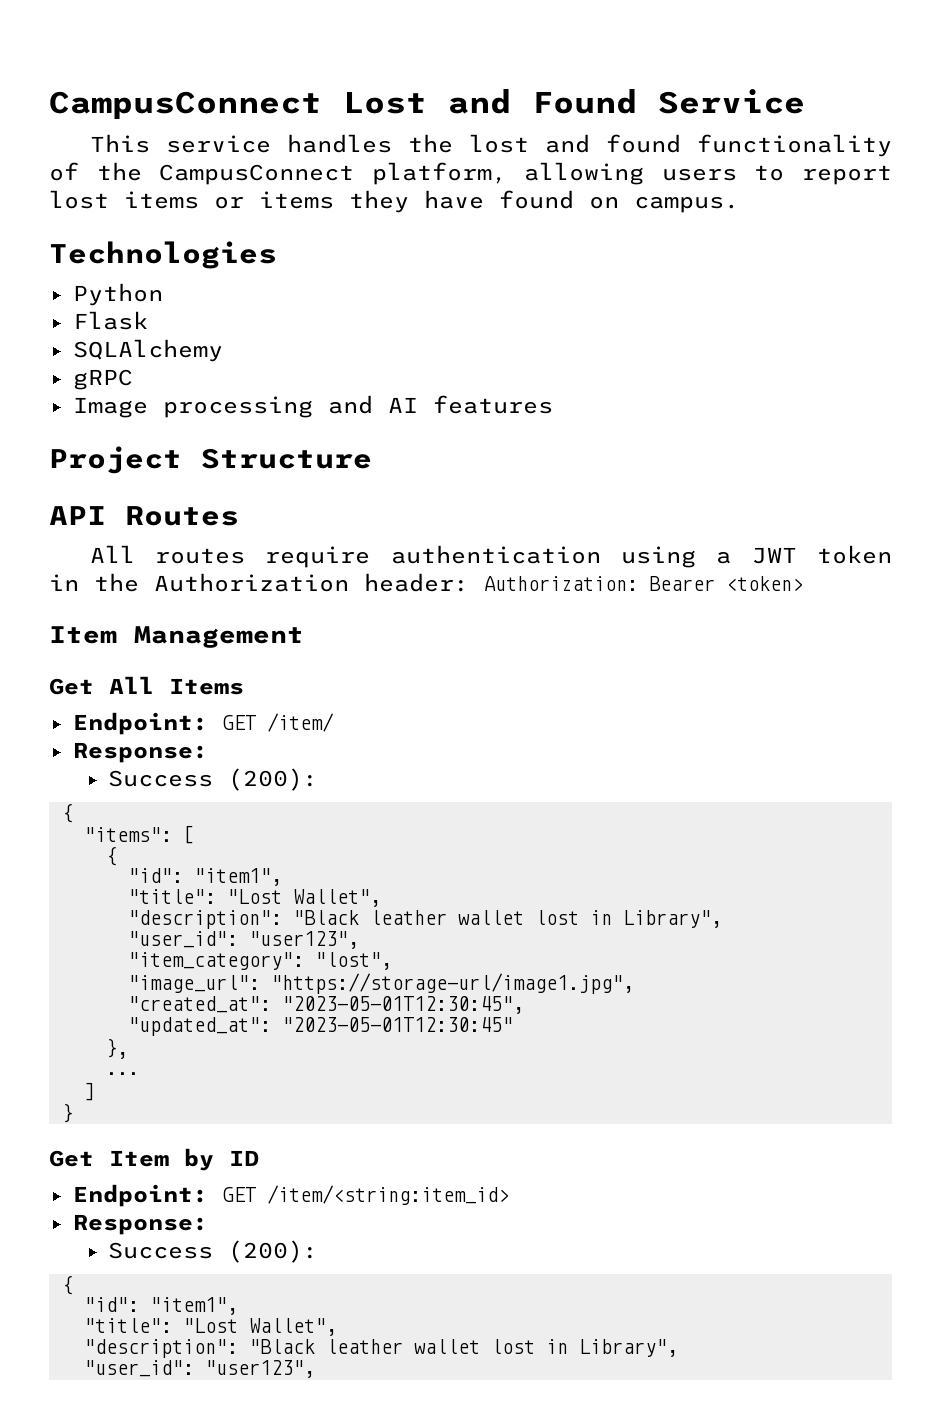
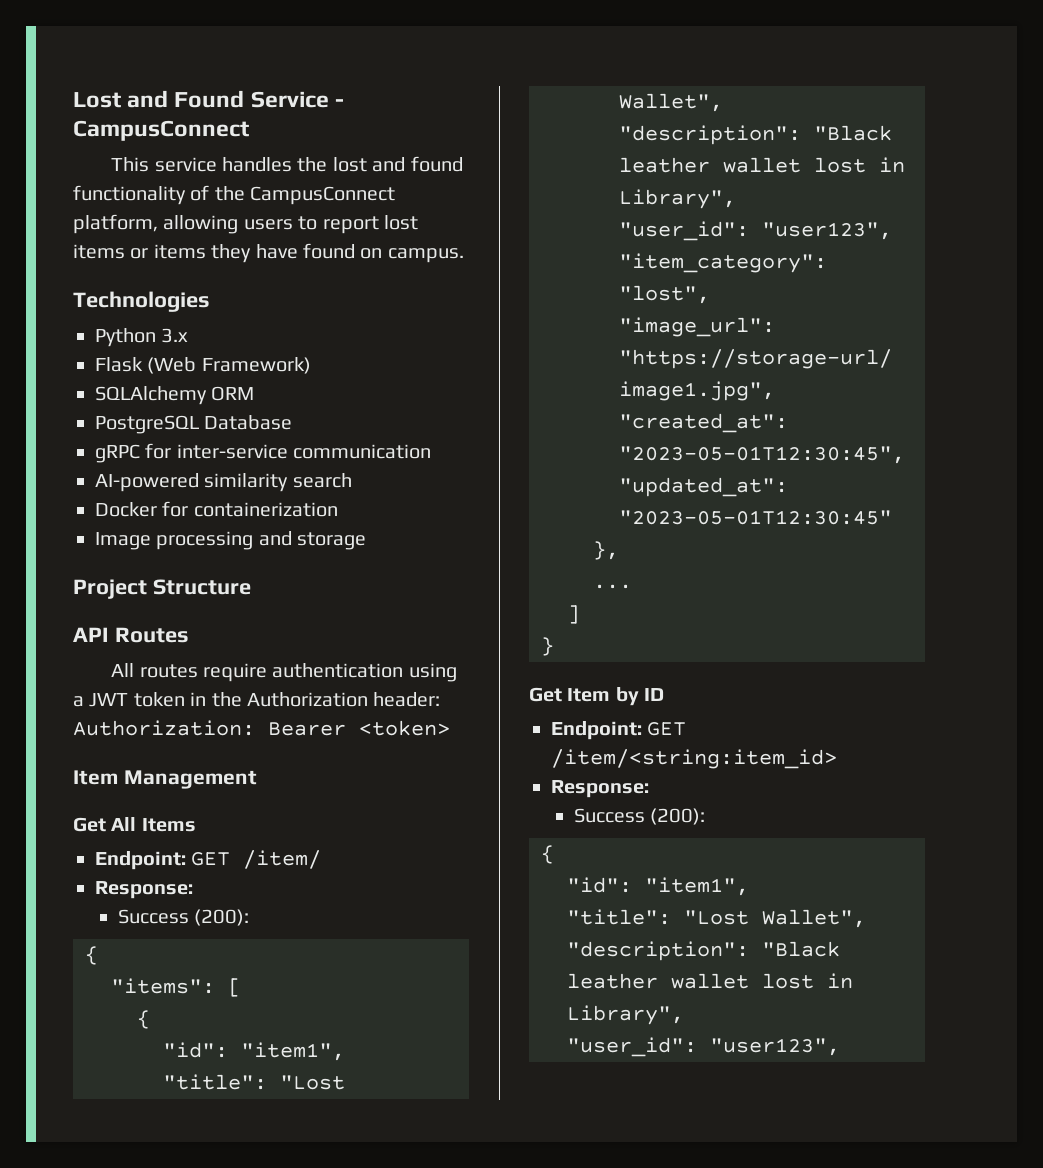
[49,91,322,119] CampusConnect -> (73, 100) none
(805, 101) none -> [334,99,344,107] [73,120,249,141] - CampusConnect
(163, 294) none -> [161,328,189,343] 3.x
(148, 320) none -> [147,357,311,374] (Web Framework)
[72,369,133,390] // gRPC -> [211,386,255,401] [95,415,293,434] [95,443,432,463] [95,473,352,492] [95,501,338,517] ORM // PostgreSQL Database // gRPC for inter-service communication // AI-powered similarity search // Docker for containerization
[387,395,553,414] AI features -> [297,532,367,550] storage

